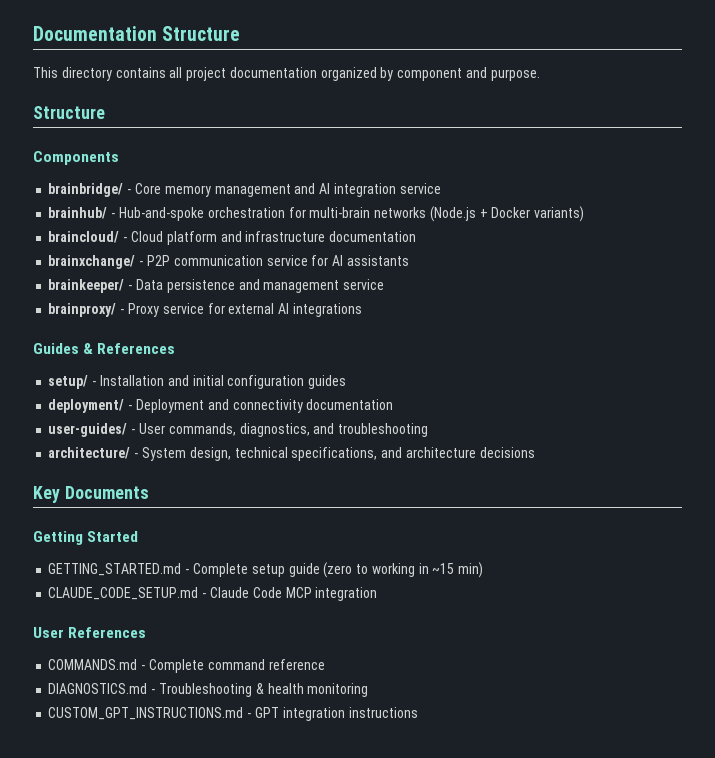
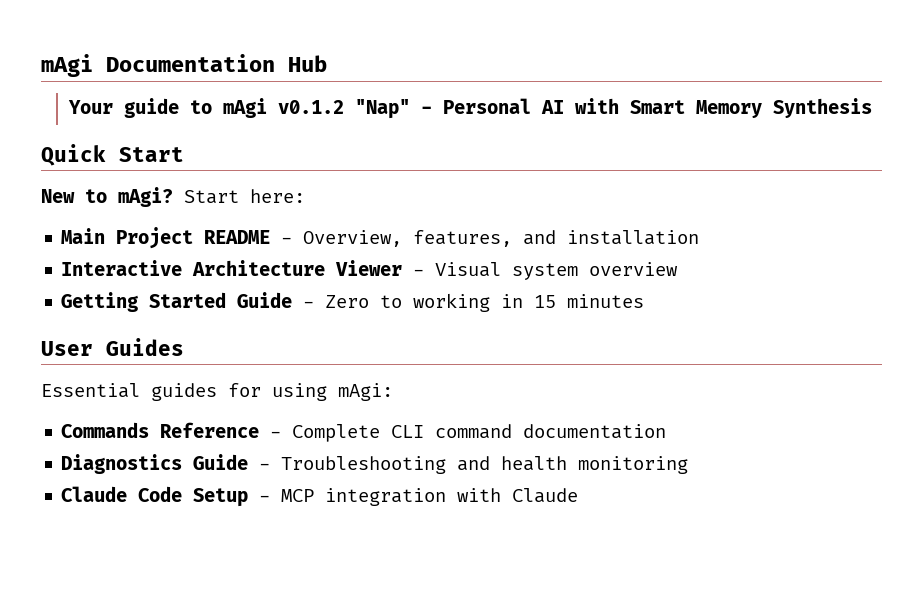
[33,26,241,41] [33,67,540,81] [33,106,105,119] [33,151,119,165] [48,183,441,197] [48,206,585,222] [48,231,417,245] [48,255,409,269] [48,279,385,293] [48,303,362,317] [33,343,176,354] [48,375,347,389] [48,399,394,413] [48,423,429,437] [48,447,535,461] [33,486,149,503] [33,531,139,545] [48,562,484,578] [48,587,378,601] [33,627,147,638] [48,659,325,673] [48,683,148,694] Documentation Structure // This directory contains all project documentation organized by component and purpose. // Structure // Components // brainbridge/ - Core memory management and AI integration service // brainhub/ - Hub-and-spoke orchestration for multi-brain networks (Node.js + Docker variants) // braincloud/ - Cloud platform and infrastructure documentation // brainxchange/ - P2P communication service for AI assistants // brainkeeper/ - Data persistence and management service // brainproxy/ - Proxy service for external AI integrations // Guides & References // setup/ - Installation and initial configuration guides // deployment/ - Deployment and connectivity documentation // user-guides/ - User commands, diagnostics, and troubleshooting // architecture/ - System design, technical specifications, and architecture decisions // Key Documents // Getting Started // GETTING_STARTED.md - Complete setup guide (zero to working in ~15 min) // CLAUDE_CODE_SETUP.md - Claude Code MCP integration // User References // COMMANDS.md - Complete command reference // DIAGNOSTICS.md -> [41,54,327,77] [67,98,872,119] [41,144,184,166] [41,187,305,207] [61,227,700,249] [61,260,679,280] [61,292,645,312] [41,338,184,356] [41,383,393,401] [61,422,667,442] [61,454,249,474] mAgi Documentation Hub // Your guide to mAgi v0.1.2 "Nap" - Personal AI with Smart Memory Synthesis // Quick Start // New to mAgi? Start here: // Main Project README - Overview, features, and installation // Interactive Architecture Viewer - Visual system overview // Getting Started Guide - Zero to working in 15 minutes // User Guides // Essential guides for using mAgi: // Commands Reference - Complete CLI command documentation // Diagnostics Guide
[255,683,264,694] & -> [457,456,491,471] and
[48,707,418,721] CUSTOM_GPT_INSTRUCTIONS.md - GPT integration instructions -> [61,486,579,507] Claude Code Setup - MCP integration with Claude

